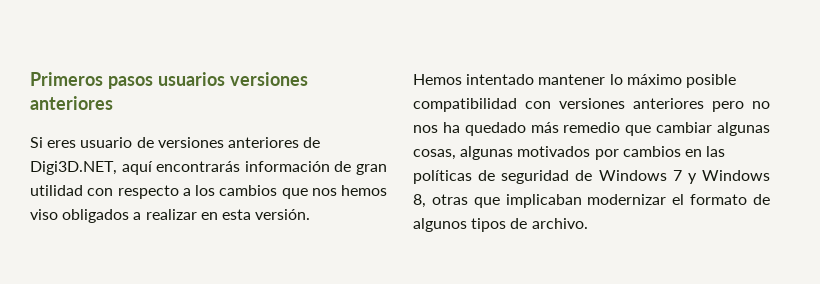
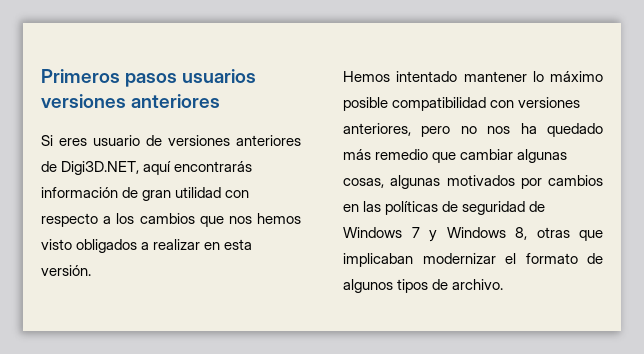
[30,209,58,220] viso -> [41,239,72,250] visto
[633,98,704,109] anteriores -> [343,123,411,136] anteriores,

